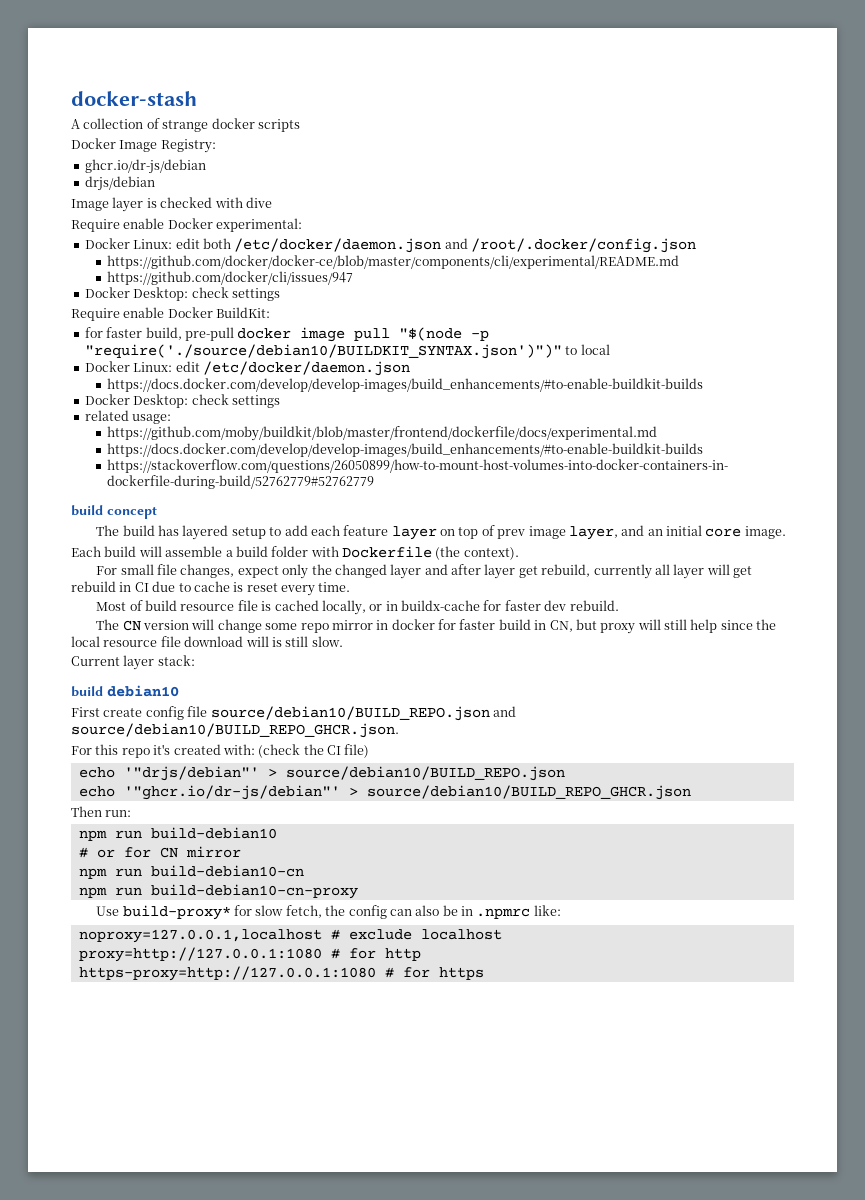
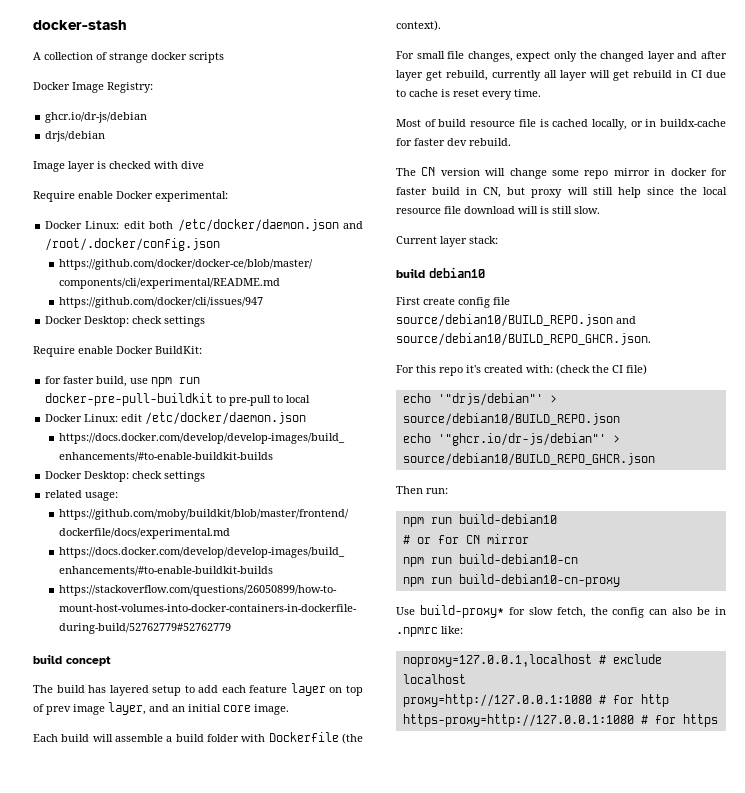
[184,327,490,342] [84,344,562,359] pre-pull docker image pull "$(node -p "require('./source/debian10/BUILDKIT_SYNTAX.json')")" -> [130,377,201,387] [45,393,272,406] use npm run docker-pre-pull-buildkit to pre-pull

